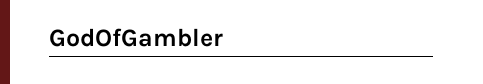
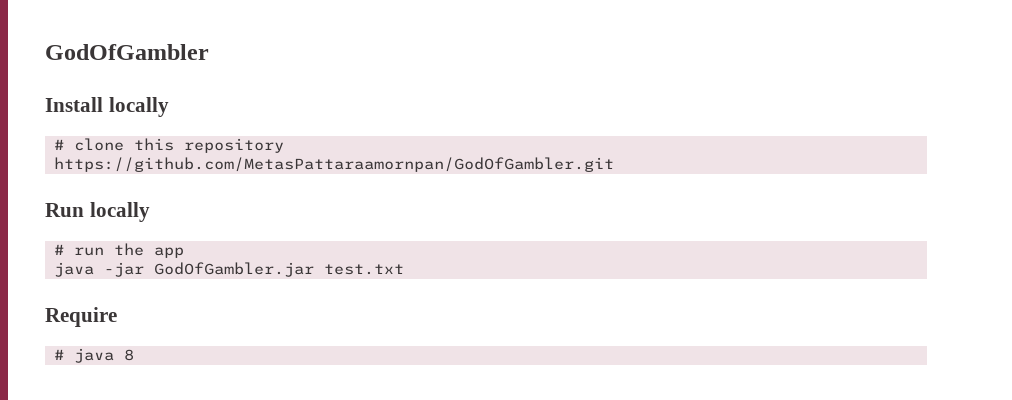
(223, 37) none -> [45,97,169,117] [54,138,285,153] [54,157,615,172] [45,202,150,222] [54,243,185,258] [54,262,405,277] [45,307,117,327] [54,348,135,363] // Install locally // # clone this repository // https://github.com/MetasPattaraamornpan/GodOfGambler.git // Run locally // # run the app // java -jar GodOfGambler.jar test.txt // Require // # java 8

